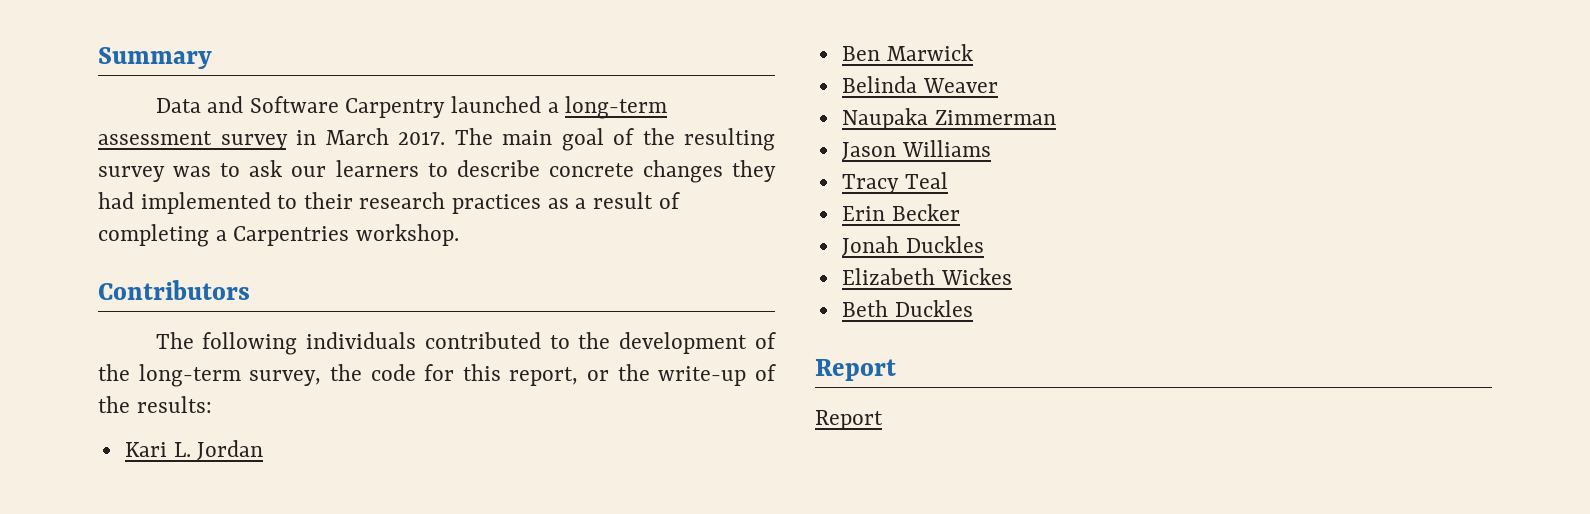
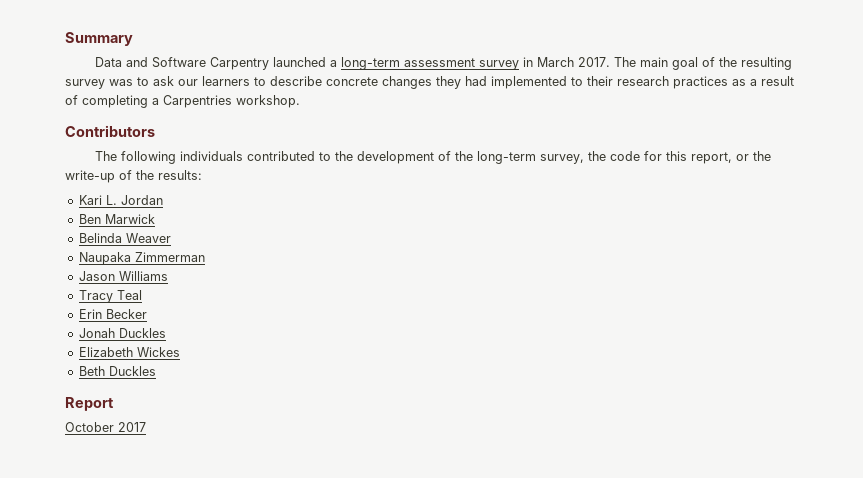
[815,410,883,430] Report -> [65,422,146,432] October 2017

